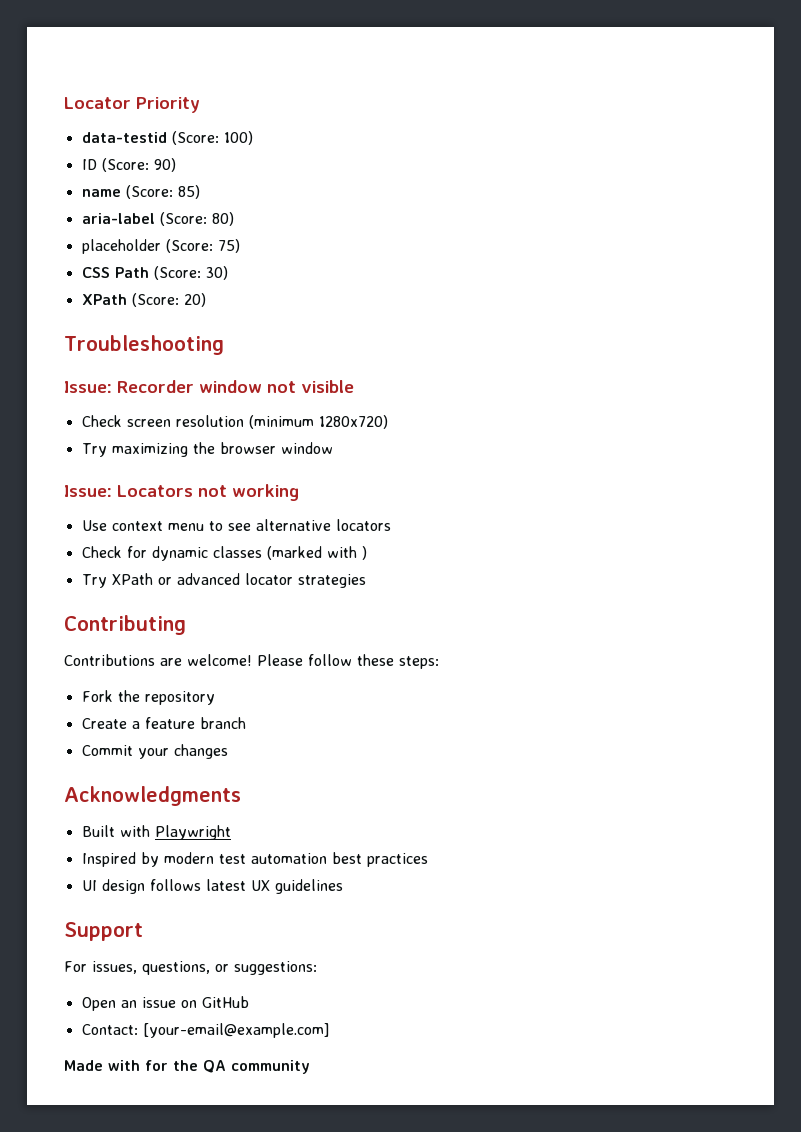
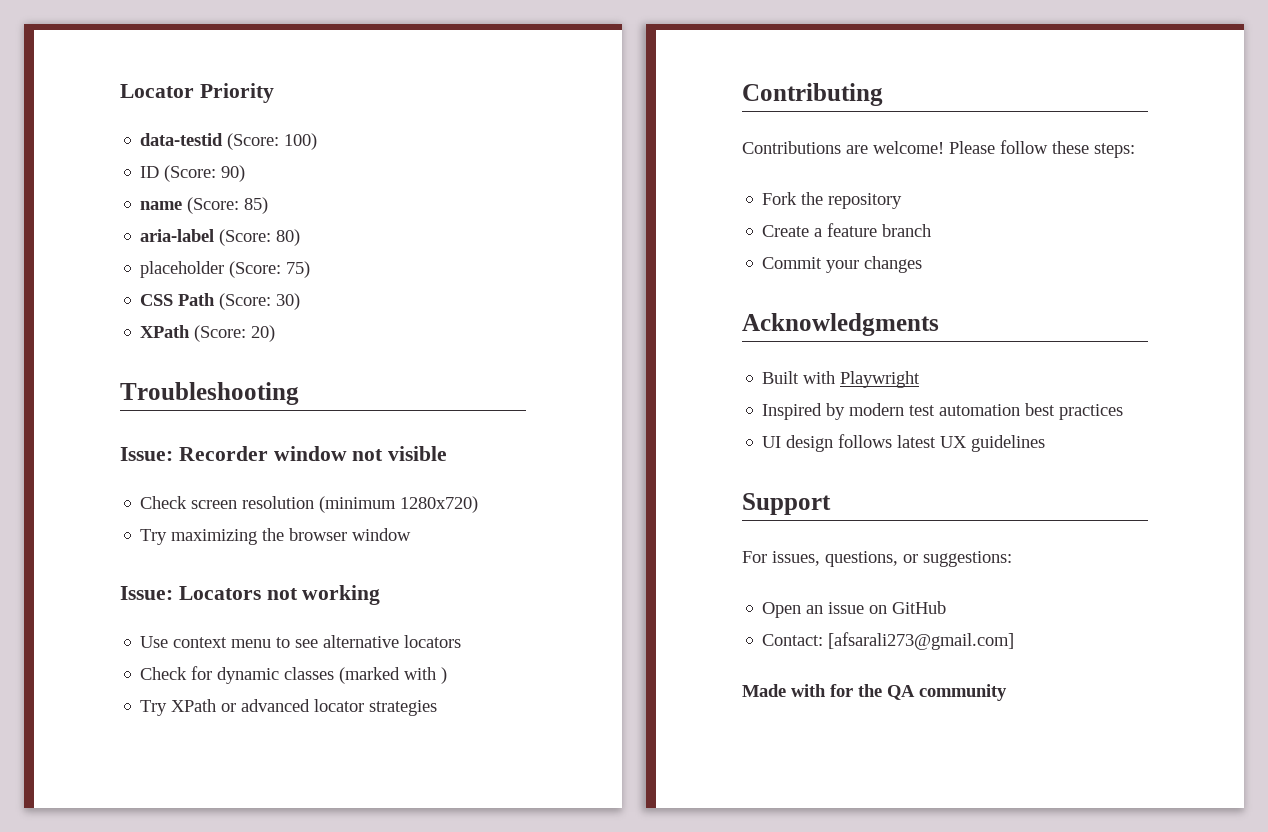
[142,1023,330,1038] [your-email@example.com] -> [828,632,1015,650] [afsarali273@gmail.com]

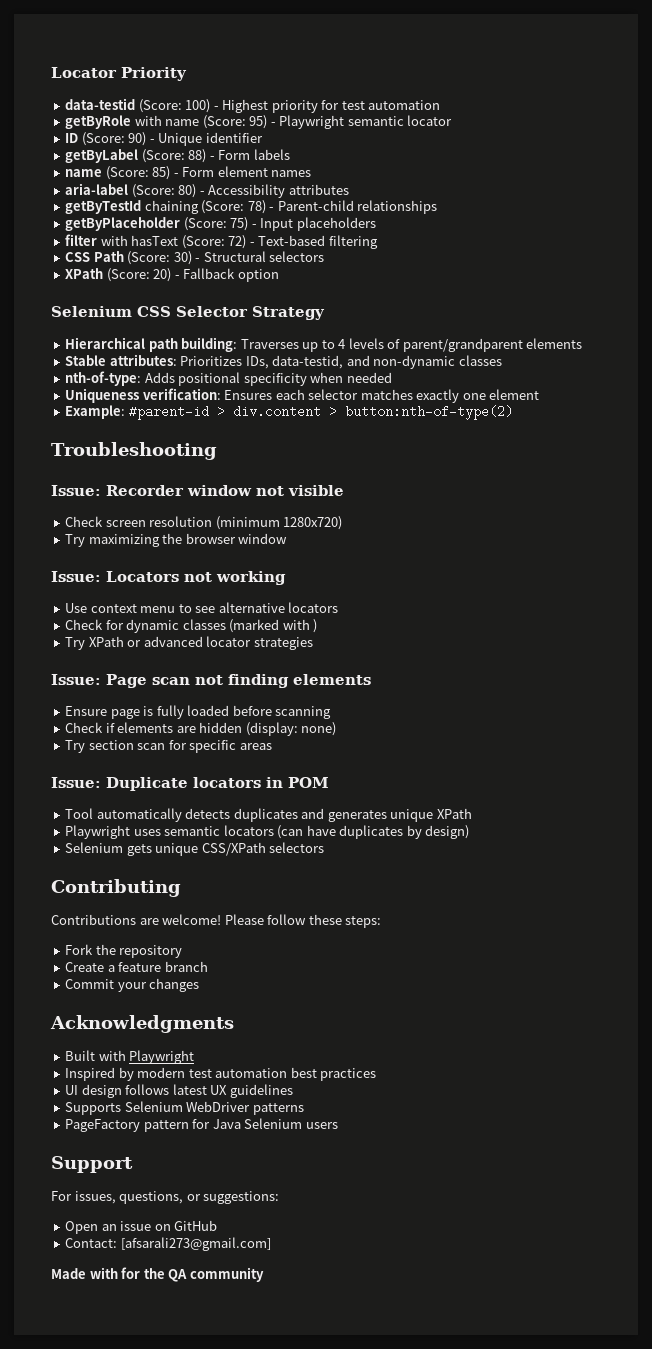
[140,165,246,182] // ID (Score: 90) -> [213,99,441,113] [65,115,453,129] [65,132,263,146] [65,149,290,163] - Highest priority for test automation // getByRole with name (Score: 95) - Playwright semantic locator // ID (Score: 90) - Unique identifier // getByLabel (Score: 88) - Form labels
(269, 205) none -> [173,166,312,177] - Form element names
[140,261,311,278] // placeholder (Score: 75) -> [199,184,349,198] [65,200,438,214] [65,217,376,231] [65,234,378,249] - Accessibility attributes // getByTestId chaining (Score: 78) - Parent-child relationships // getByPlaceholder (Score: 75) - Input placeholders // filter with hasText (Score: 72) - Text-based filtering
(301, 301) none -> [195,251,325,262] - Structural selectors
(276, 333) none -> [174,268,279,282] [51,306,325,320] [65,337,583,352] [65,354,502,369] [65,371,392,386] [65,388,540,403] [65,405,513,420] - Fallback option // Selenium CSS Selector Strategy // Hierarchical path building: Traverses up to 4 levels of parent/grandparent elements // Stable attributes: Prioritizes IDs, data-testid, and non-dynamic classes // nth-of-type: Adds positional specificity when needed // Uniqueness verification: Ensures each selector matches exactly one element // Example: #parent-id > div.content > button:nth-of-type(2)
(438, 708) none -> [51,674,371,688] [65,705,332,719] [65,722,337,736] [65,740,272,753] [51,777,329,791] [65,808,472,822] [65,825,470,839] [65,842,325,856] // Issue: Page scan not finding elements // Ensure page is fully loaded before scanning // Check if elements are hidden (display: none) // Try section scan for specific areas // Issue: Duplicate locators in POM // Tool automatically detects duplicates and generates unique XPath // Playwright uses semantic locators (can have duplicates by design) // Selenium gets unique CSS/XPath selectors
(1046, 443) none -> [65,1101,304,1115] [65,1118,338,1132] // Supports Selenium WebDriver patterns // PageFactory pattern for Java Selenium users

